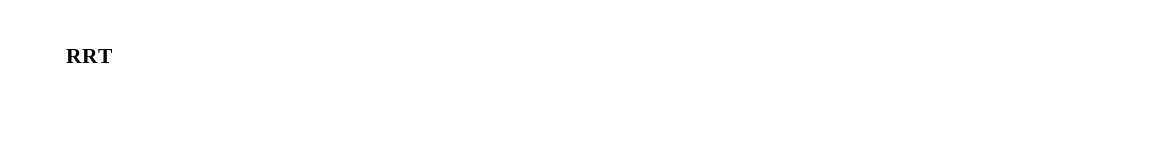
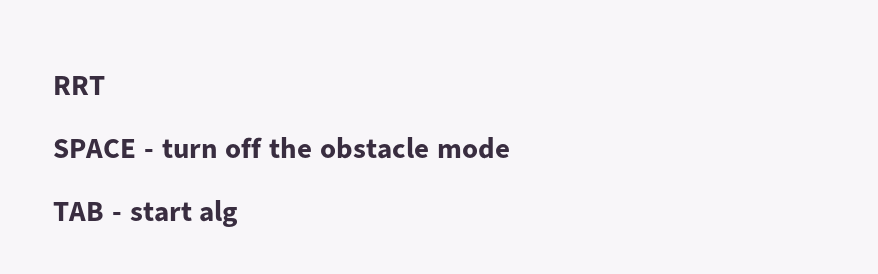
(113, 56) none -> [53,137,510,159] [53,200,239,227] // SPACE - turn off the obstacle mode // TAB - start alg

